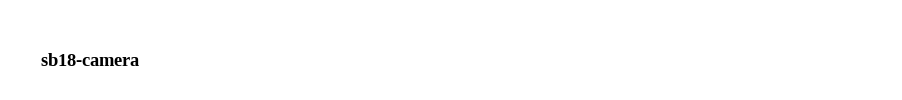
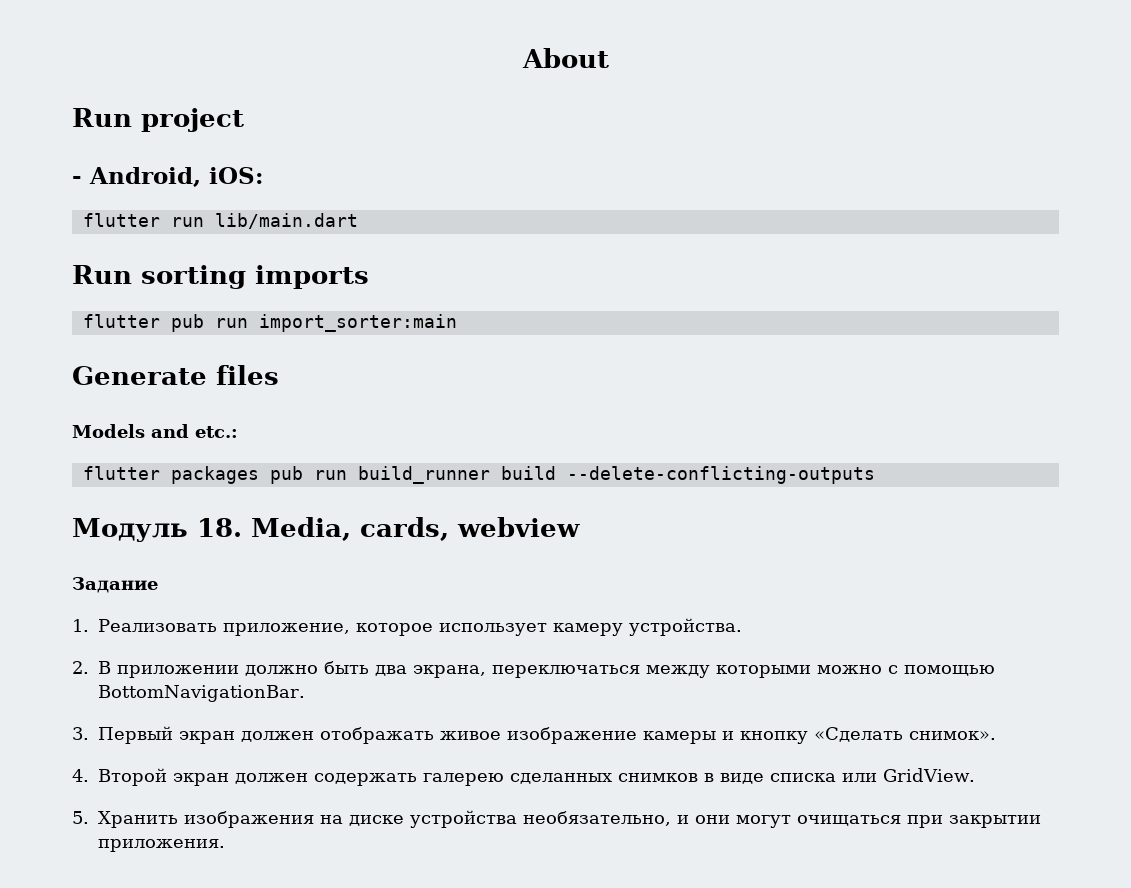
[41,53,139,66] sb18-camera -> [521,48,609,68] [72,108,244,132] [72,167,263,187] [82,213,358,229] [72,265,369,289] [82,314,457,332] [72,365,279,385] [72,424,238,438] [82,466,875,484] [72,517,580,542] [72,577,158,593] [72,618,742,636] [72,661,995,678] [98,685,305,702] [72,726,996,744] [72,768,975,786] [72,810,1041,828] [98,839,225,852] About // Run project // - Android, iOS: // flutter run lib/main.dart // Run sorting imports // flutter pub run import_sorter:main // Generate files // Models and etc.: // flutter packages pub run build_runner build --delete-conflicting-outputs // Модуль 18. Media, cards, webview // Задание // 1. Реализовать приложение, которое использует камеру устройства. // 2. В приложении должно быть два экрана, переключаться между которыми можно с помощью BottomNavigationBar. // 3. Первый экран должен отображать живое изображение камеры и кнопку «Сделать снимок». // 4. Второй экран должен содержать галерею сделанных снимков в виде списка или GridView. // 5. Хранить изображения на диске устройства необязательно, и они могут очищаться при закрытии приложения.

